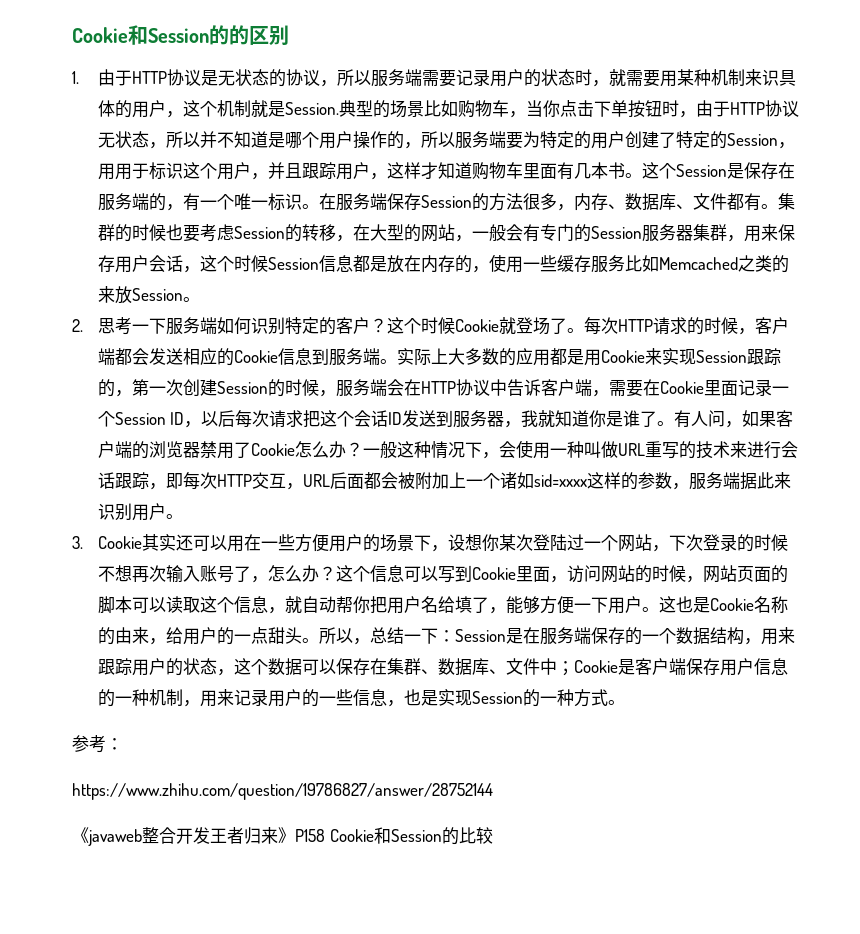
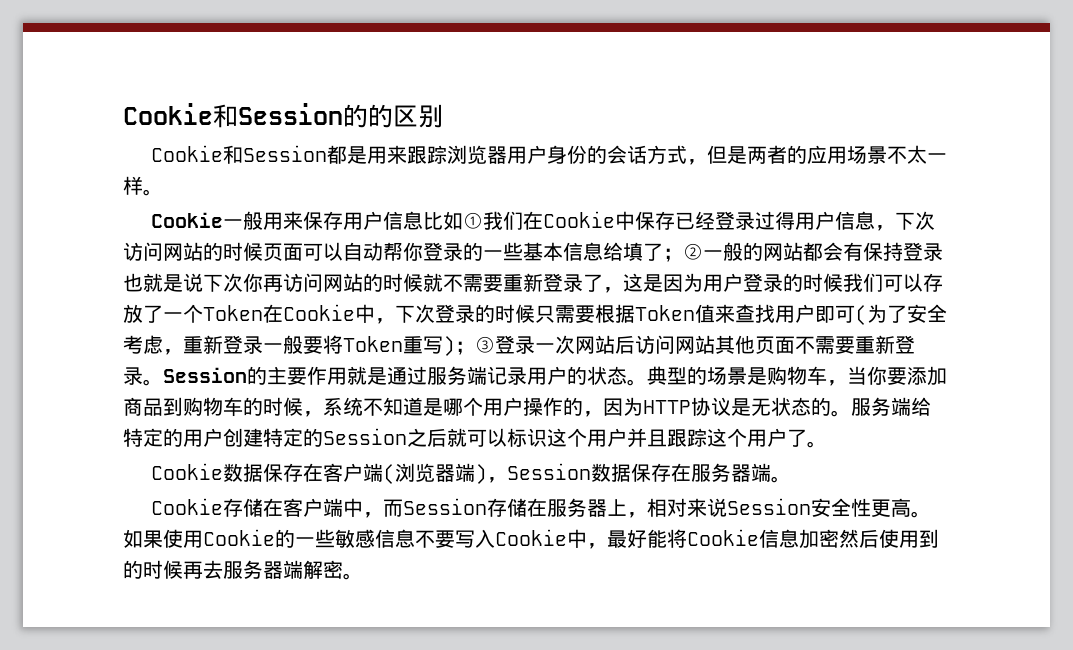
[72,69,796,87] [97,100,339,118] 1.由于HTTP协议是无状态的协议，所以服务端需要记录用户的状态时，就需要用某种机制来识具体的用户，这个机制就是Session. -> [150,145,947,165] [123,176,163,196] [150,211,935,231] [123,242,943,262] [123,273,943,293] [123,304,947,325] [123,335,915,356] [123,366,647,386] Cookie和Session都是用来跟踪浏览器用户身份的会话方式，但是两者的应用场景不太一样。 // Cookie一般用来保存用户信息比如①我们在Cookie中保存已经登录过得用户信息，下次访问网站的时候页面可以自动帮你登录的一些基本信息给填了；②一般的网站都会有保持登录也就是说下次你再访问网站的时候就不需要重新登录了，这是因为用户登录的时候我们可以存放了一个Token在Cookie中，下次登录的时候只需要根据Token值来查找用户即可(为了安全考虑，重新登录一般要将Token重写)；③登录一次网站后访问网站其他页面不需要重新登录。Session的主要作用就是通过服务端记录用户的状态。
[423,100,458,117] 比如 -> [747,367,767,385] 是
[559,100,799,118] [97,131,217,149] 点击下单按钮时，由于HTTP协议无状态，所以并 -> [887,366,947,386] [123,397,363,417] 要添加商品到购物车的时候，系统
[420,131,540,149] 所以服务端要为 -> [603,397,931,417] 因为HTTP协议是无状态的。服务端给
[658,132,676,148] 了 -> (263, 437) none
[777,142,795,149] [97,163,149,180] ，用用于 -> [407,428,507,447] 之后就可以
[250,173,268,180] ， -> (627, 437) none
[335,162,795,180] [97,193,795,211] [97,224,795,242] [97,254,789,273] [97,286,200,304] [72,317,789,335] [97,348,781,366] [97,379,789,397] [97,410,794,428] [97,440,798,459] [97,472,791,490] [97,503,183,521] [72,534,788,552] [97,565,788,583] [97,596,788,614] [97,627,795,645] [97,658,788,676] [97,689,625,707] [72,735,123,753] [72,783,493,800] [72,827,493,846] 用户，这样才知道购物车里面有几本书。这个Session是保存在服务端的，有一个唯一标识。在服务端保存Session的方法很多，内存、数据库、文件都有。集群的时候也要考虑Session的转移，在大型的网站，一般会有专门的Session服务器集群，用来保存用户会话，这个时候Session信息都是放在内存的，使用一些缓存服务比如Memcached之类的来放Session。 // 2.思考一下服务端如何识别特定的客户？这个时候Cookie就登场了。每次HTTP请求的时候，客户端都会发送相应的Cookie信息到服务端。实际上大多数的应用都是用Cookie来实现Session跟踪的，第一次创建Session的时候，服务端会在HTTP协议中告诉客户端，需要在Cookie里面记录一个Session ID，以后每次请求把这个会话ID发送到服务器，我就知道你是谁了。有人问，如果客户端的浏览器禁用了Cookie怎么办？一般这种情况下，会使用一种叫做URL重写的技术来进行会话跟踪，即每次HTTP交互，URL后面都会被附加上一个诸如sid=xxxx这样的参数，服务端据此来识别用户。 // 3. Cookie其实还可以用在一些方便用户的场景下，设想你某次登陆过一个网站，下次登录的时候不想再次输入账号了，怎么办？这个信息可以写到Cookie里面，访问网站的时候，网站页面的脚本可以读取这个信息，就自动帮你把用户名给填了，能够方便一下用户。这也是Cookie名称的由来，给用户的一点甜头。所以，总结一下：Session是在服务端保存的一个数据结构，用来跟踪用户的状态，这个数据可以保存在集群、数据库、文件中；Cookie是客户端保存用户信息的一种机制，用来记录用户的一些信息，也是实现Session的一种方式。 // 参考： // https://www.zhihu.com/question/19786827/answer/28752144 // 《javaweb整合开发王者归来》P158 Cookie和Session的比较 -> [707,428,827,448] [150,463,791,484] [150,498,931,518] [123,529,939,549] [123,560,363,580] 这个用户了。 // Cookie数据保存在客户端(浏览器端)，Session数据保存在服务器端。 // Cookie存储在客户端中，而Session存储在服务器上，相对来说Session安全性更高。如果使用Cookie的一些敏感信息不要写入Cookie中，最好能将Cookie信息加密然后使用到的时候再去服务器端解密。

